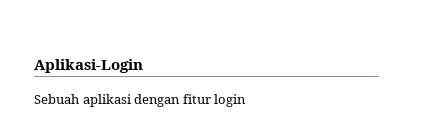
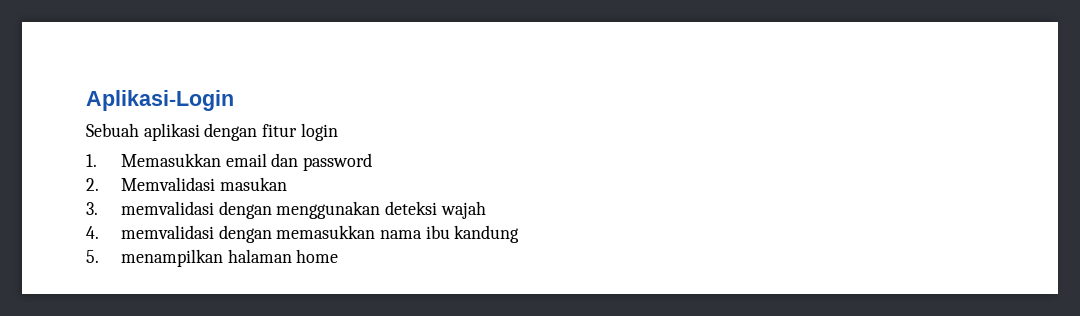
(247, 100) none -> [86,153,373,171] [86,177,287,191] [86,201,486,219] [86,225,520,243] [86,249,339,267] // 1. Memasukkan email dan password // 2. Memvalidasi masukan // 3. memvalidasi dengan menggunakan deteksi wajah // 4. memvalidasi dengan memasukkan nama ibu kandung // 5. menampilkan halaman home

